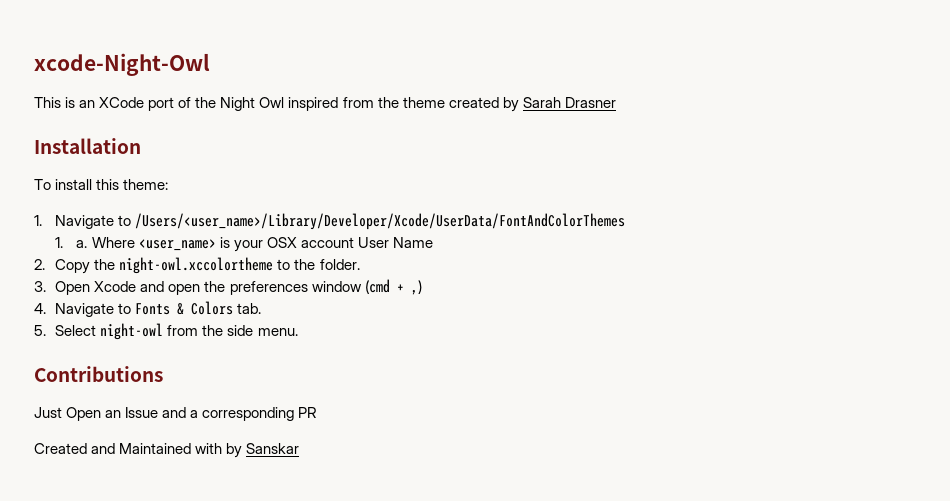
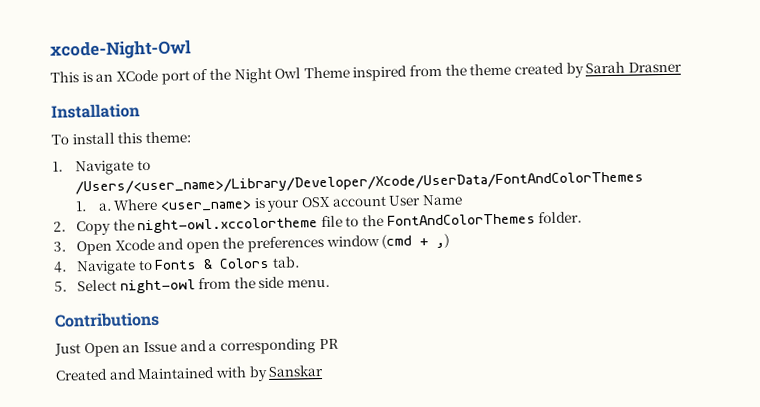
(285, 102) none -> [303,66,350,79] Theme
(274, 265) none -> [320,215,343,228] file
(316, 264) none -> [386,213,536,226] FontAndColorThemes

